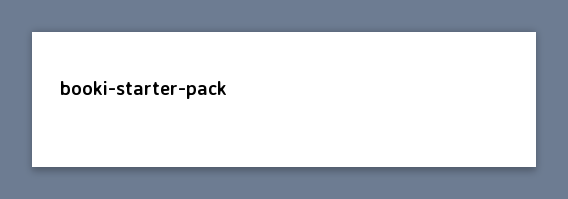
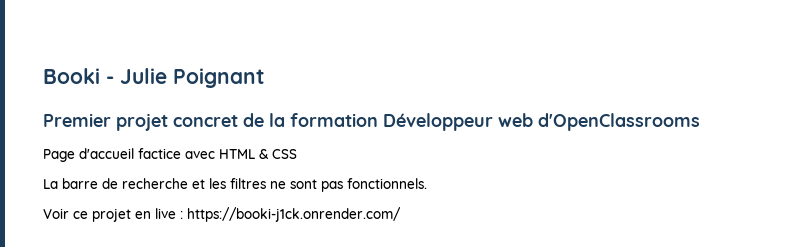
[60,81,227,99] booki-starter-pack -> [43,68,265,88] [43,113,700,131] [43,148,297,162] [43,178,427,192] [43,207,401,222] Booki - Julie Poignant // Premier projet concret de la formation Développeur web d'OpenClassrooms // Page d'accueil factice avec HTML & CSS // La barre de recherche et les filtres ne sont pas fonctionnels. // Voir ce projet en live : https://booki-j1ck.onrender.com/

